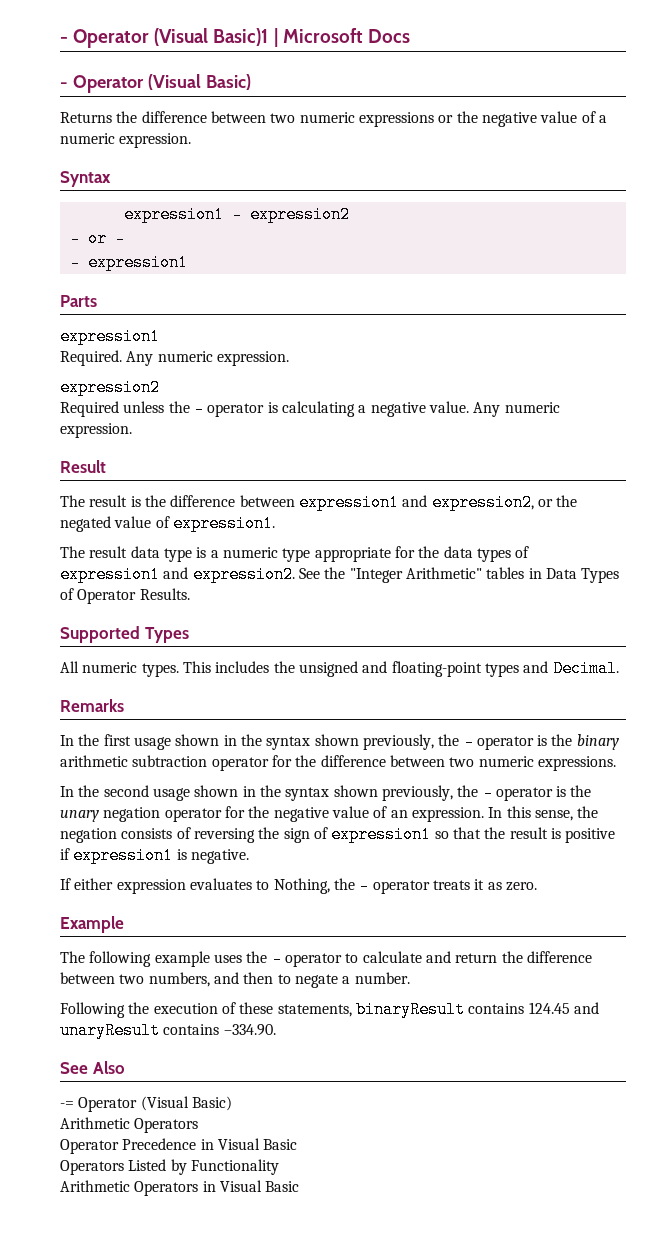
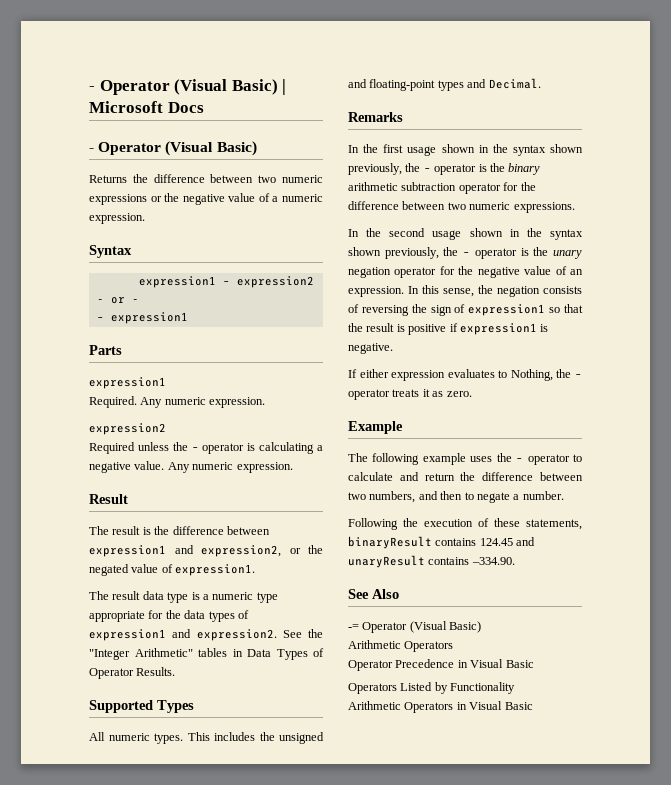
[60,28,269,48] - Operator (Visual Basic)1 -> [89,79,278,95] - Operator (Visual Basic)

